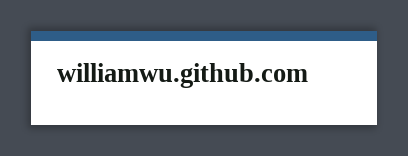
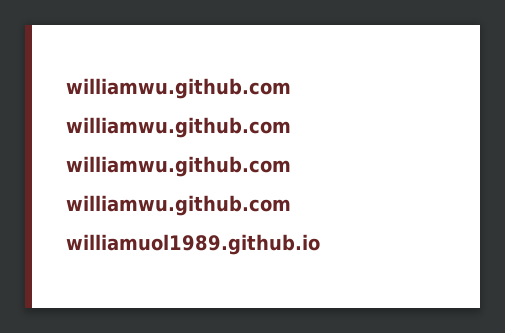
[57,63,308,88] williamwu.github.com -> [66,78,291,99] [66,117,291,138] [66,156,291,177] [66,195,291,216] [66,234,320,255] williamwu.github.com // williamwu.github.com // williamwu.github.com // williamwu.github.com // williamuol1989.github.io

